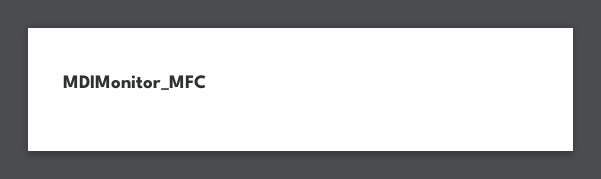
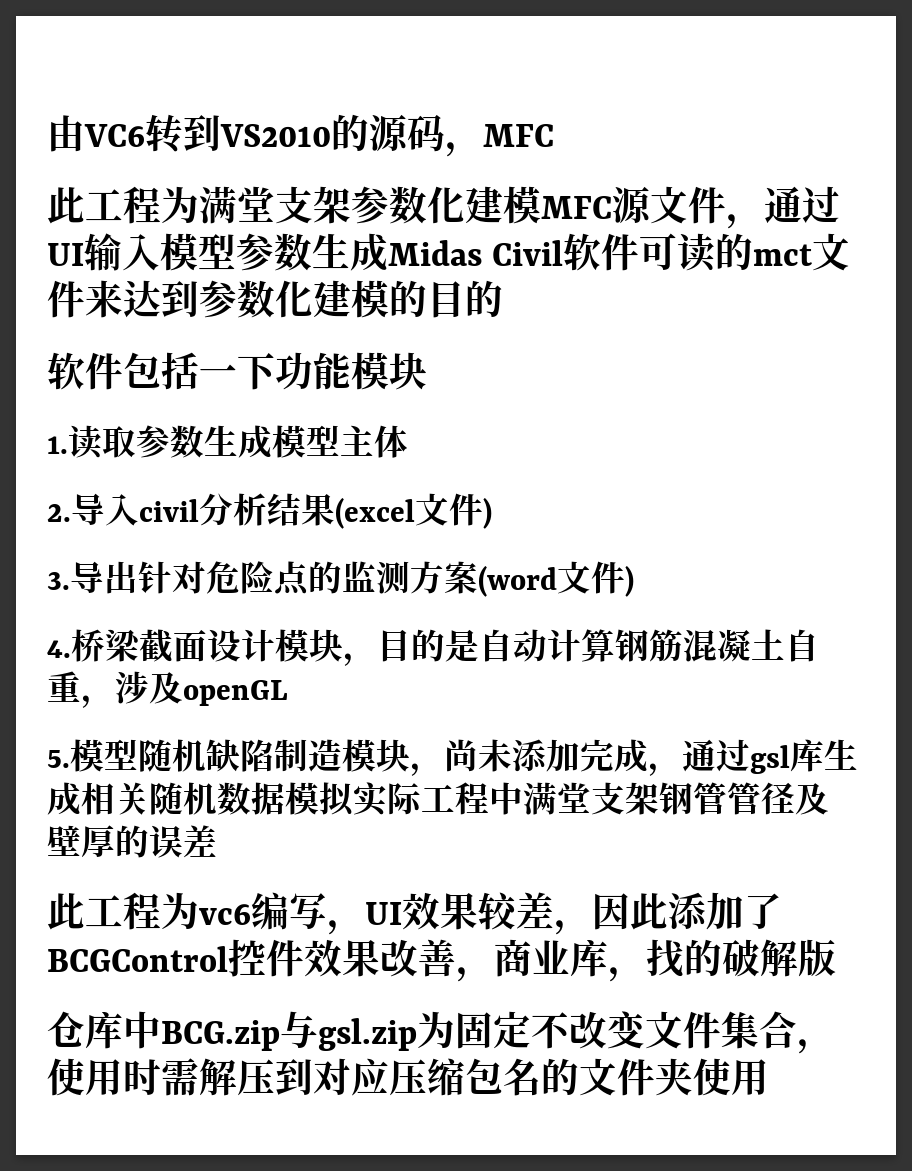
[63,75,206,90] MDIMonitor_MFC -> [47,114,554,157] [47,186,840,229] [47,233,851,272] [47,280,503,318] [47,352,427,390] [47,425,408,459] [47,493,492,529] [47,561,634,597] [47,628,819,666] [47,671,288,708] [47,739,858,776] [47,782,829,817] [47,825,217,858] [47,892,782,935] [47,939,836,982] [47,1011,835,1054] [47,1058,769,1096] 由VC6转到VS2010的源码，MFC // 此工程为满堂支架参数化建模MFC源文件，通过UI输入模型参数生成Midas Civil软件可读的mct文件来达到参数化建模的目的 // 软件包括一下功能模块 // 1.读取参数生成模型主体 // 2.导入civil分析结果(excel文件) // 3.导出针对危险点的监测方案(word文件) // 4.桥梁截面设计模块，目的是自动计算钢筋混凝土自重，涉及openGL // 5.模型随机缺陷制造模块，尚未添加完成，通过gsl库生成相关随机数据模拟实际工程中满堂支架钢管管径及壁厚的误差 // 此工程为vc6编写，UI效果较差，因此添加了BCGControl控件效果改善，商业库，找的破解版 // 仓库中BCG.zip与gsl.zip为固定不改变文件集合，使用时需解压到对应压缩包名的文件夹使用

